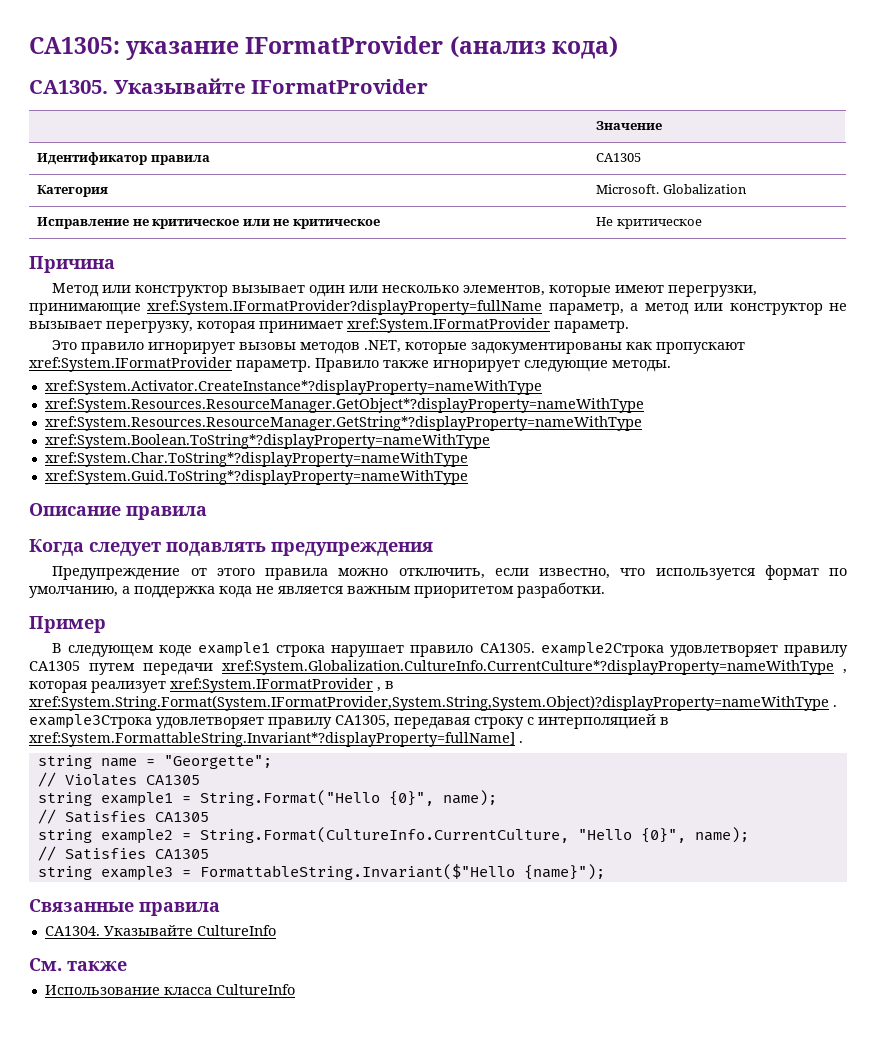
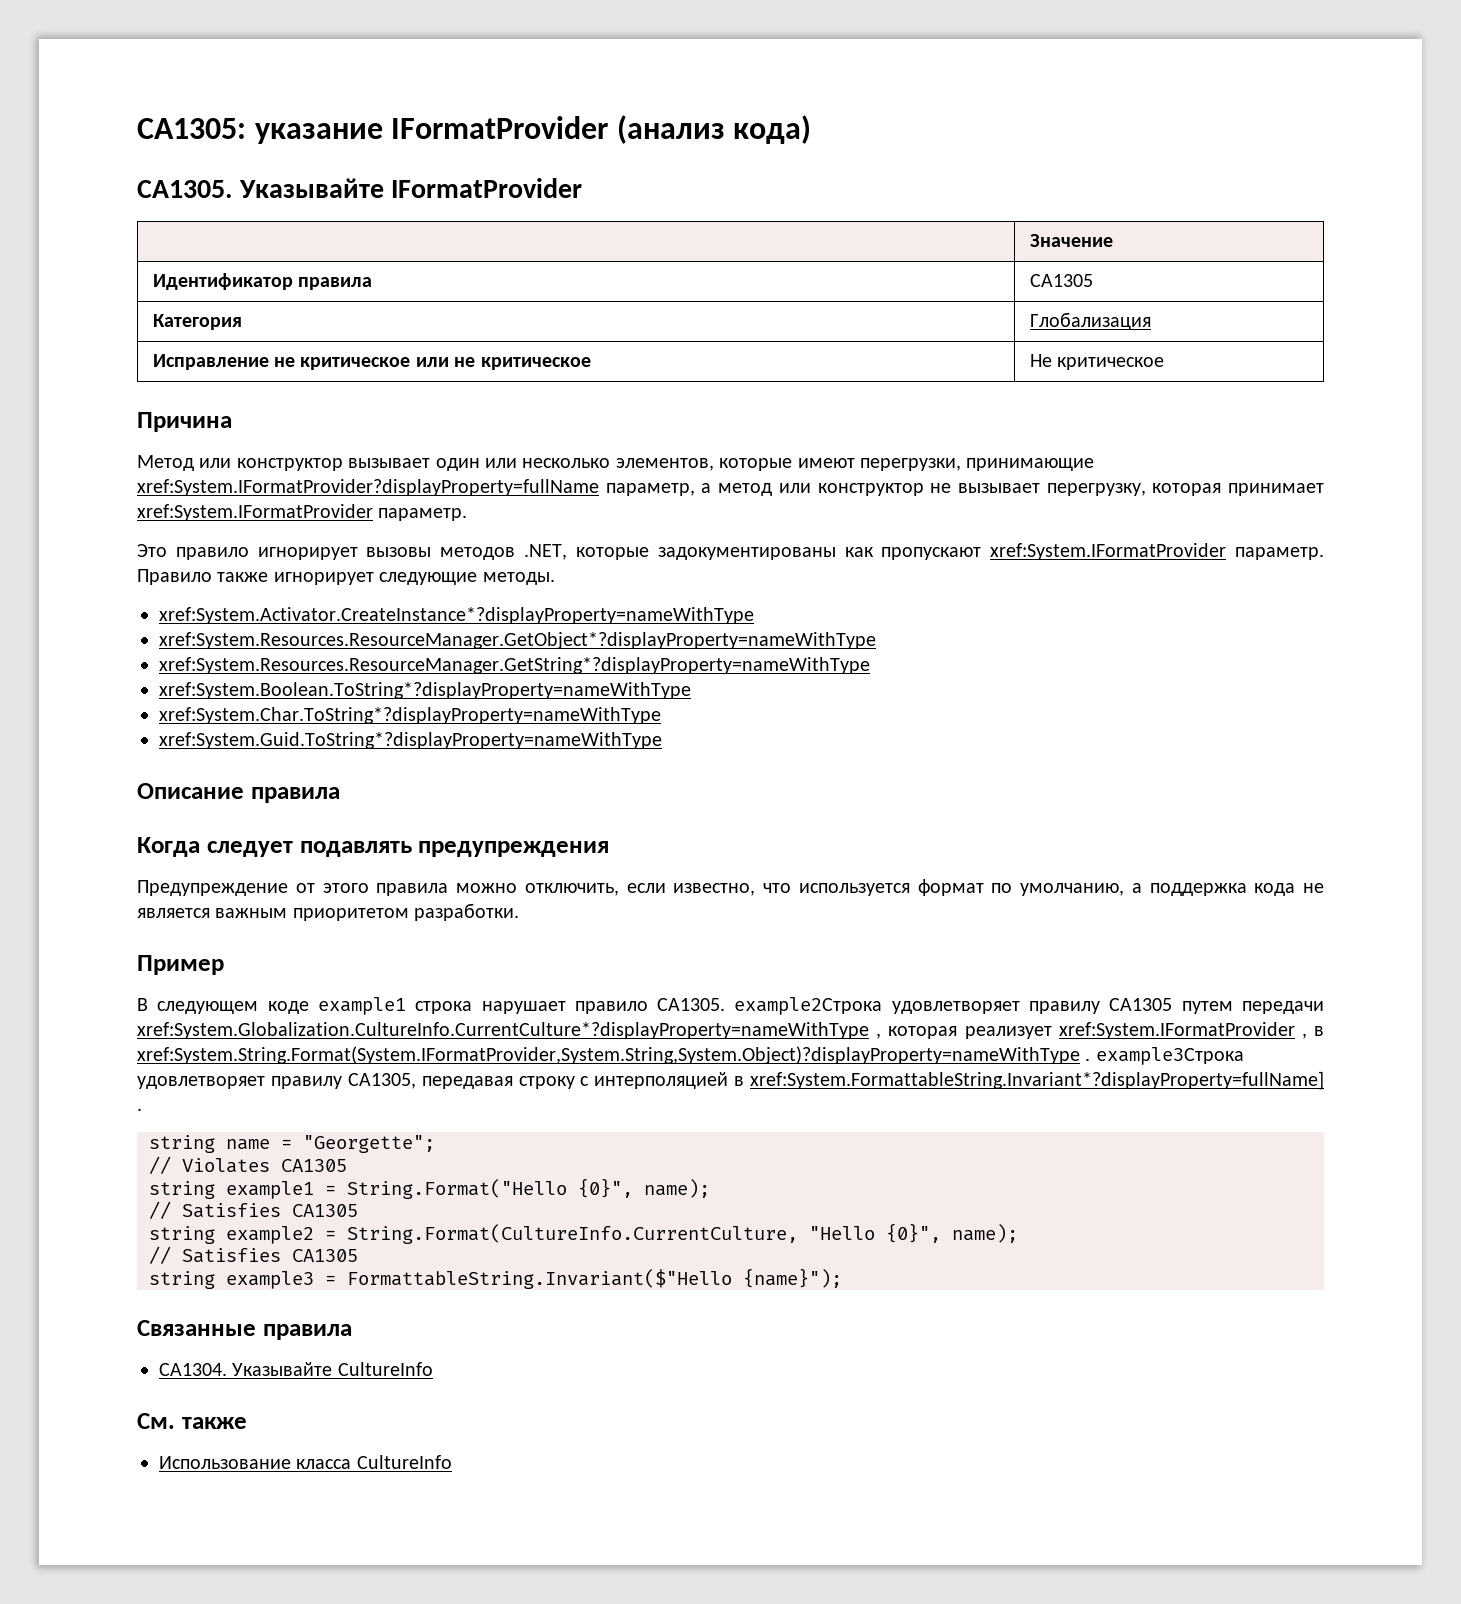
[595,184,747,194] Microsoft. Globalization -> [1029,312,1151,330] Глобализация

